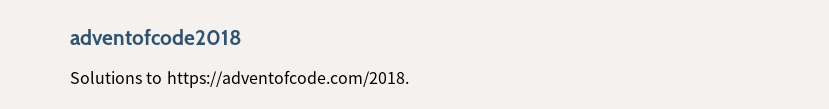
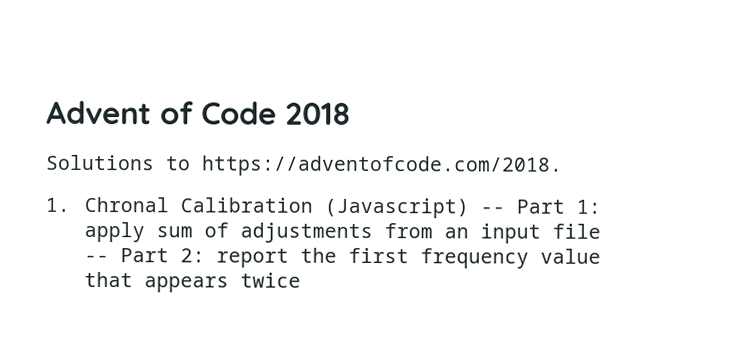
[70,29,242,45] adventofcode2018 -> [46,100,351,125] Advent of Code 2018
(409, 79) none -> [45,196,601,219] [83,221,601,244] [83,247,601,269] [83,271,301,293] // 1. Chronal Calibration (Javascript) -- Part 1: apply sum of adjustments from an input file -- Part 2: report the first frequency value that appears twice

